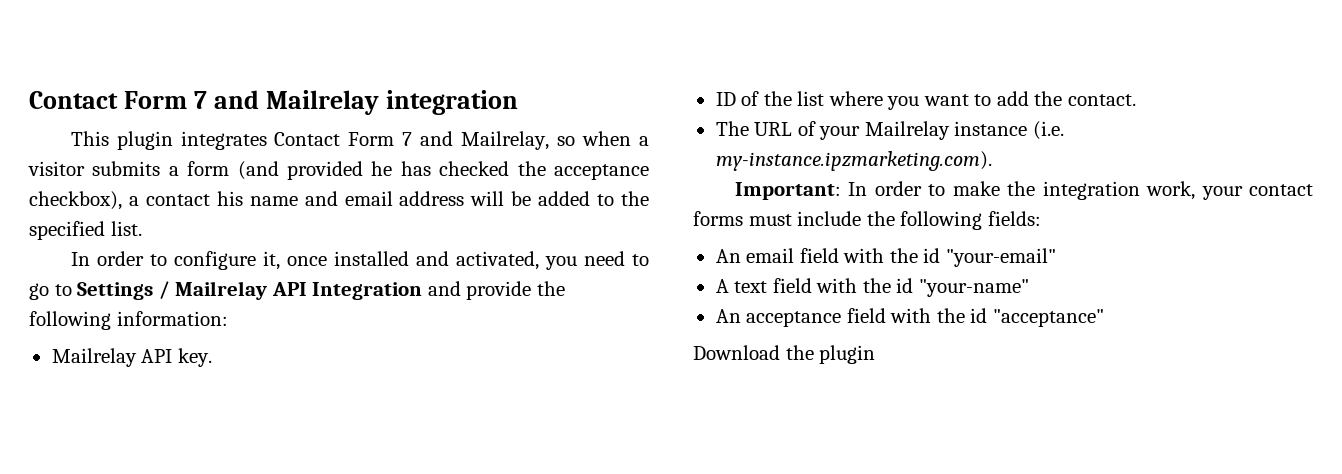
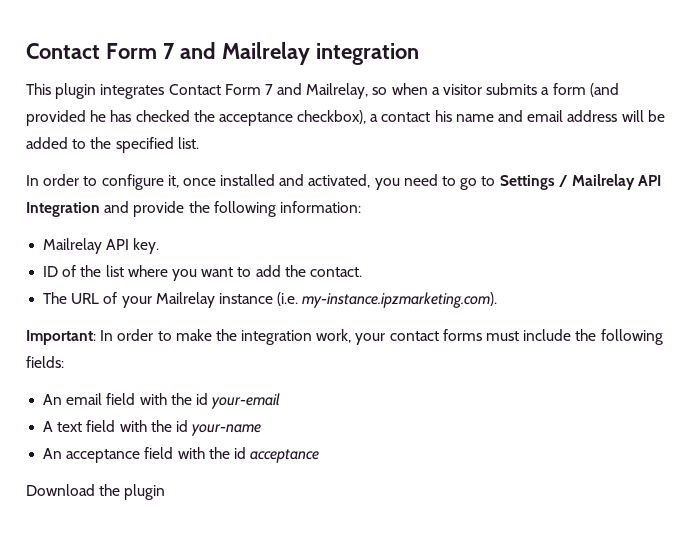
[945,248,1056,267] "your-email" -> [211,393,281,409] your-email
[918,279,1029,297] "your-name" -> [191,424,262,436] your-name
[992,309,1104,327] "acceptance" -> [250,449,320,463] acceptance

